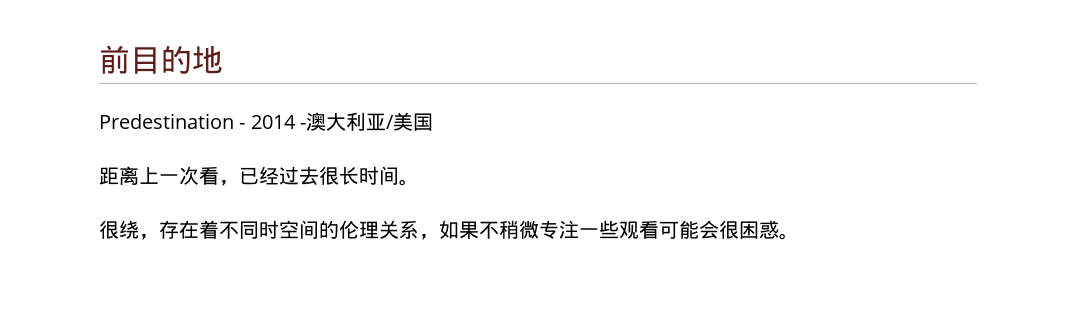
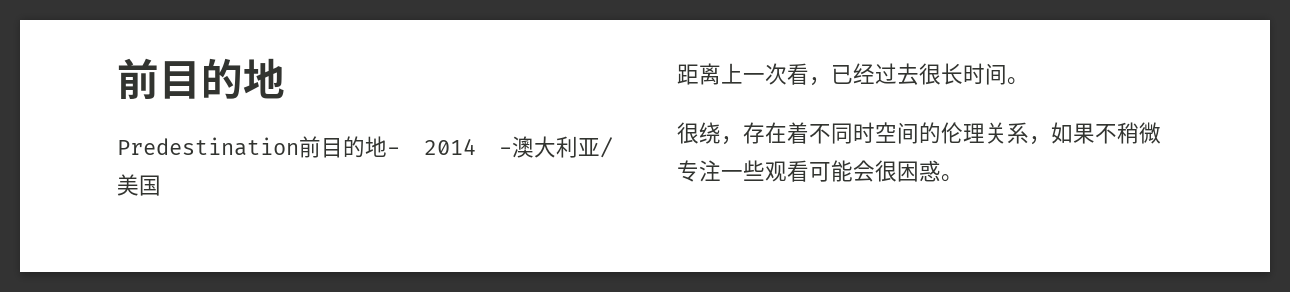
(234, 121) none -> [299,136,387,158] 前目的地

